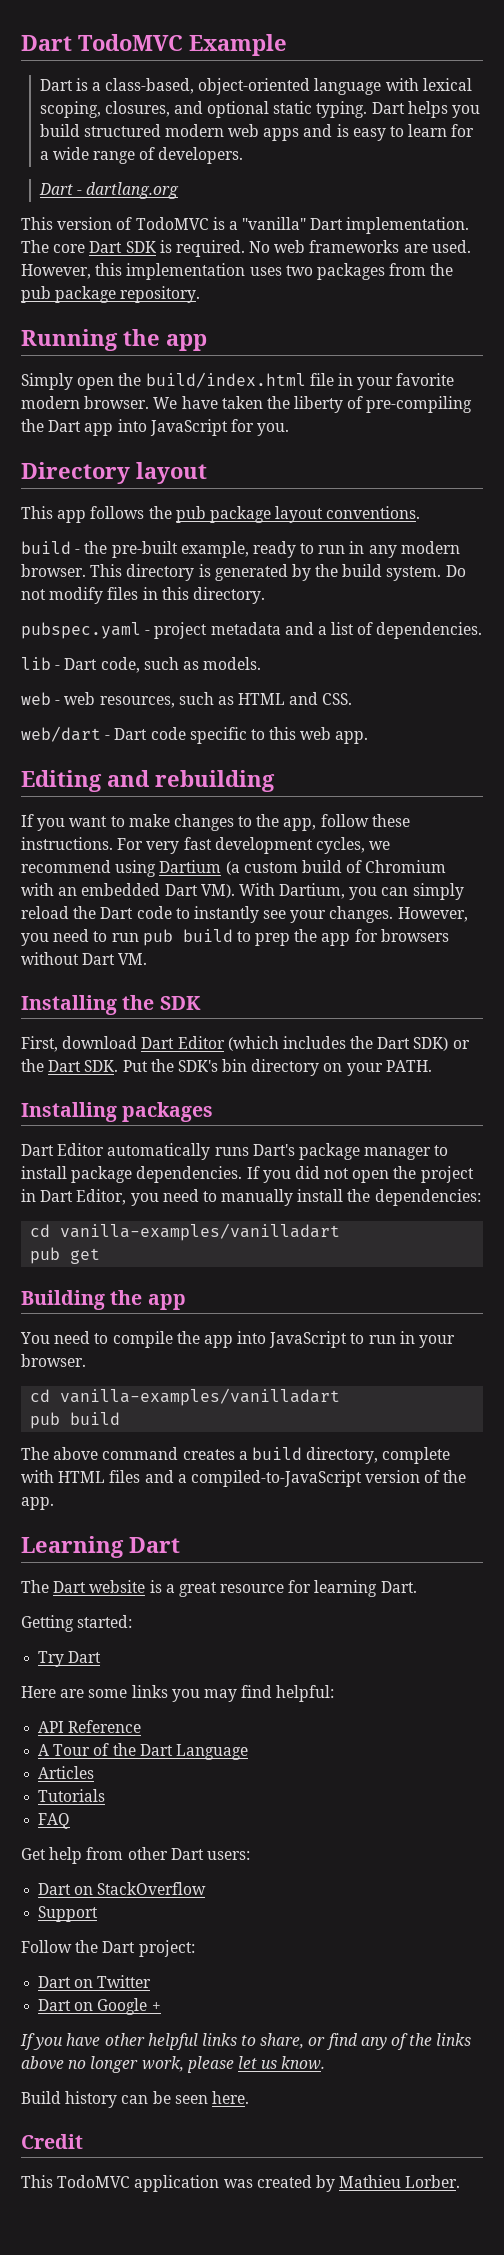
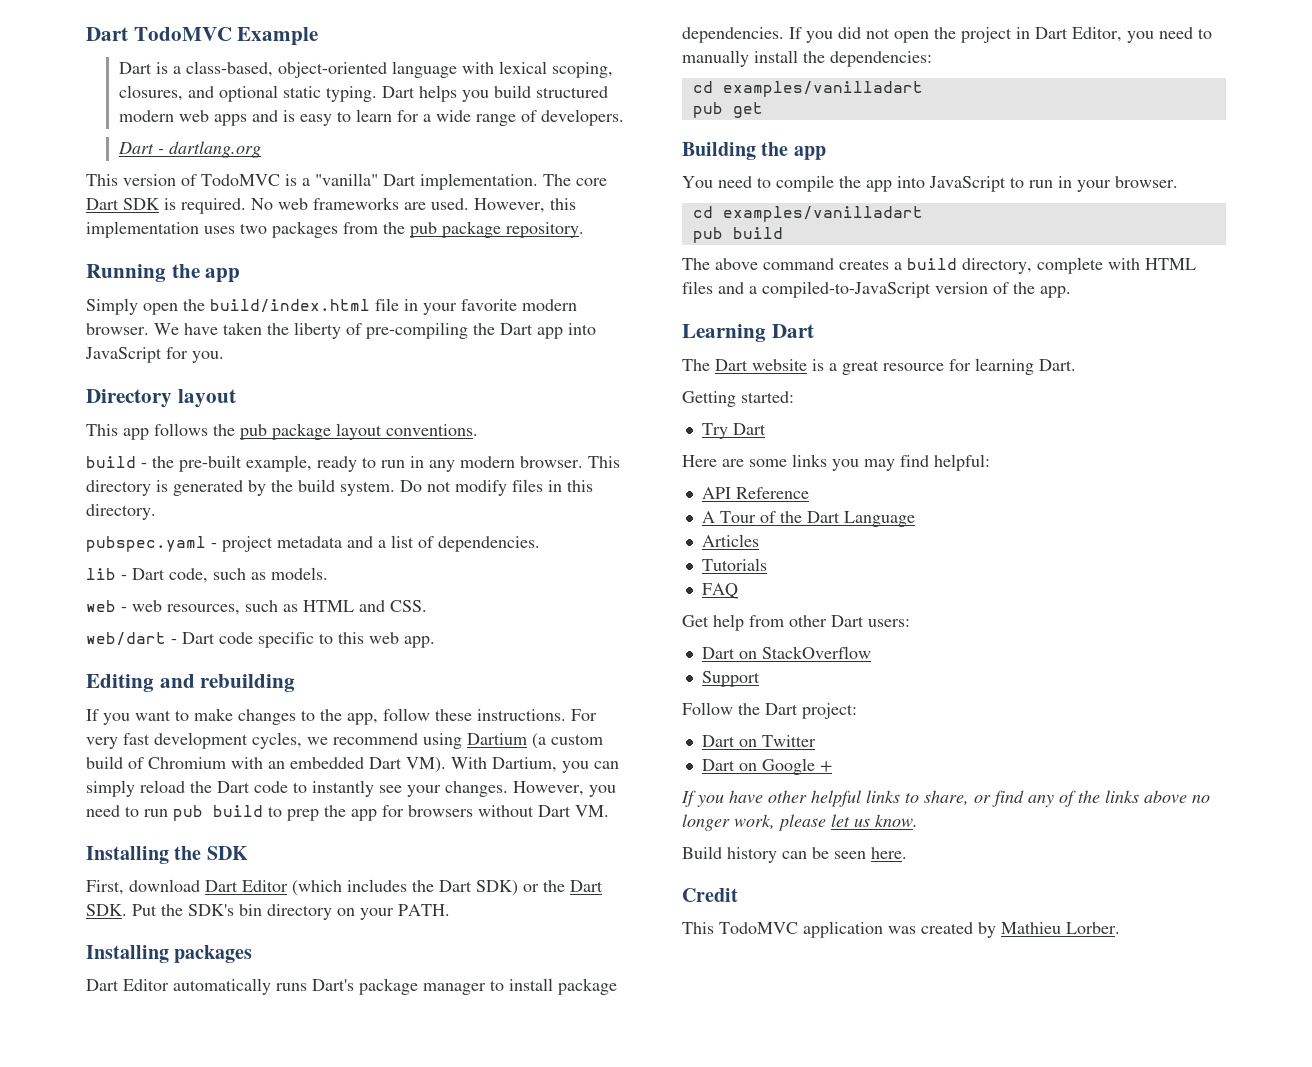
[60,1223,341,1241] vanilla-examples/vanilladart -> [722,81,923,97] examples/vanilladart
[60,1388,341,1406] vanilla-examples/vanilladart -> [722,206,923,222] examples/vanilladart

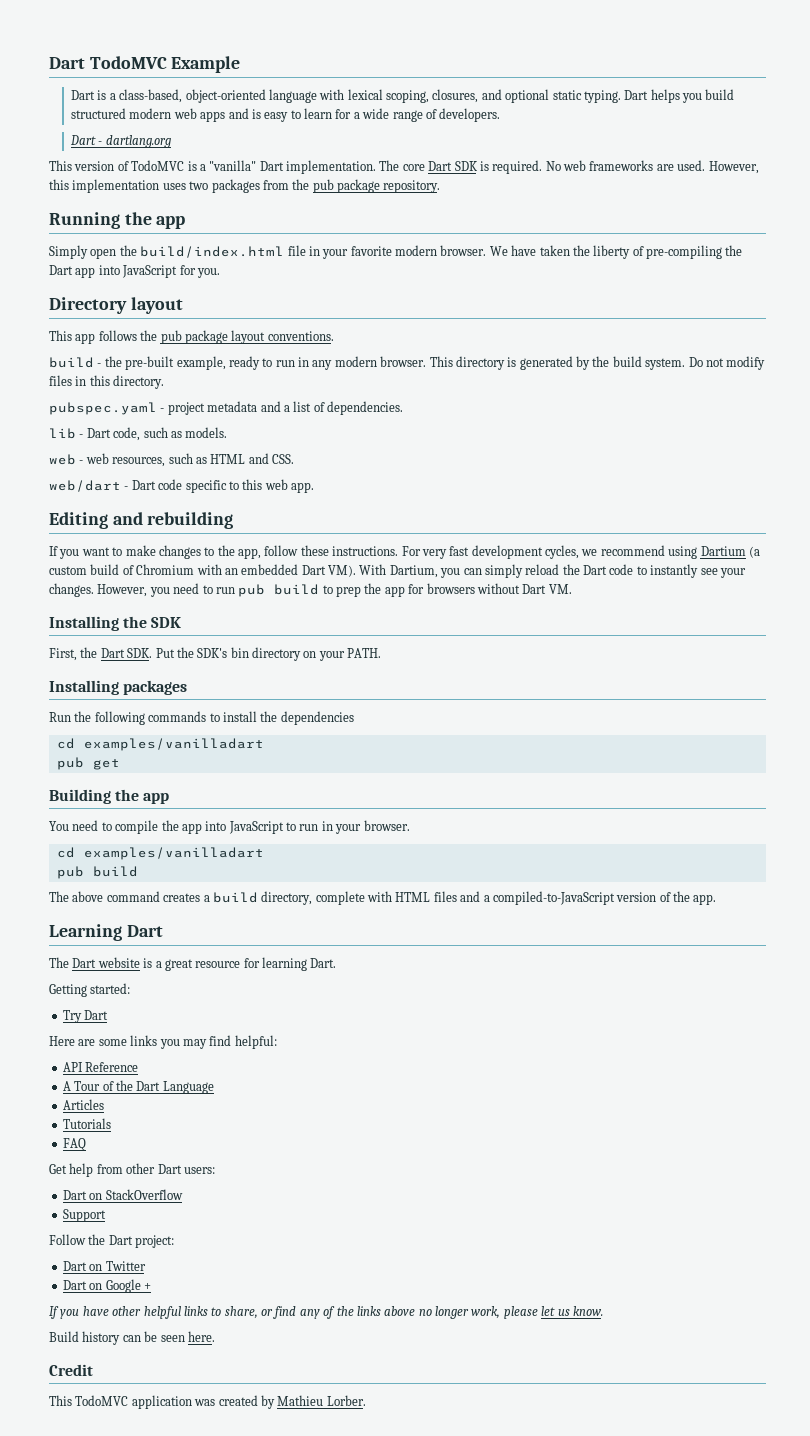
[129,879,539,896] download Dart Editor (which includes the Dart SDK) or -> (77, 654) none
[86,978,617,995] [682,27,1212,43] [682,50,932,67] Dart Editor automatically runs Dart's package manager to install package dependencies. If you did not open the project in Dart Editor, you need to manually install the dependencies: -> [49,711,354,725] Run the following commands to install the dependencies

